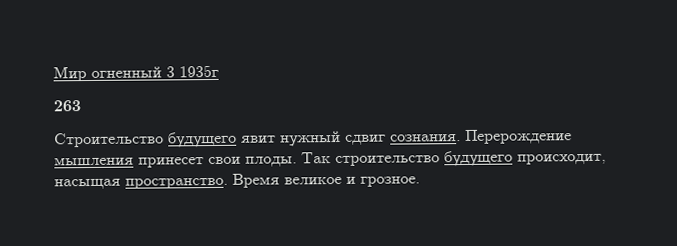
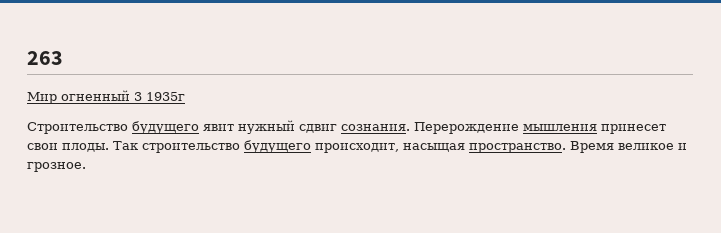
(53, 74) none -> [27,51,63,65] 263 //
[53,100,81,112] // 263 -> (185, 96) none

